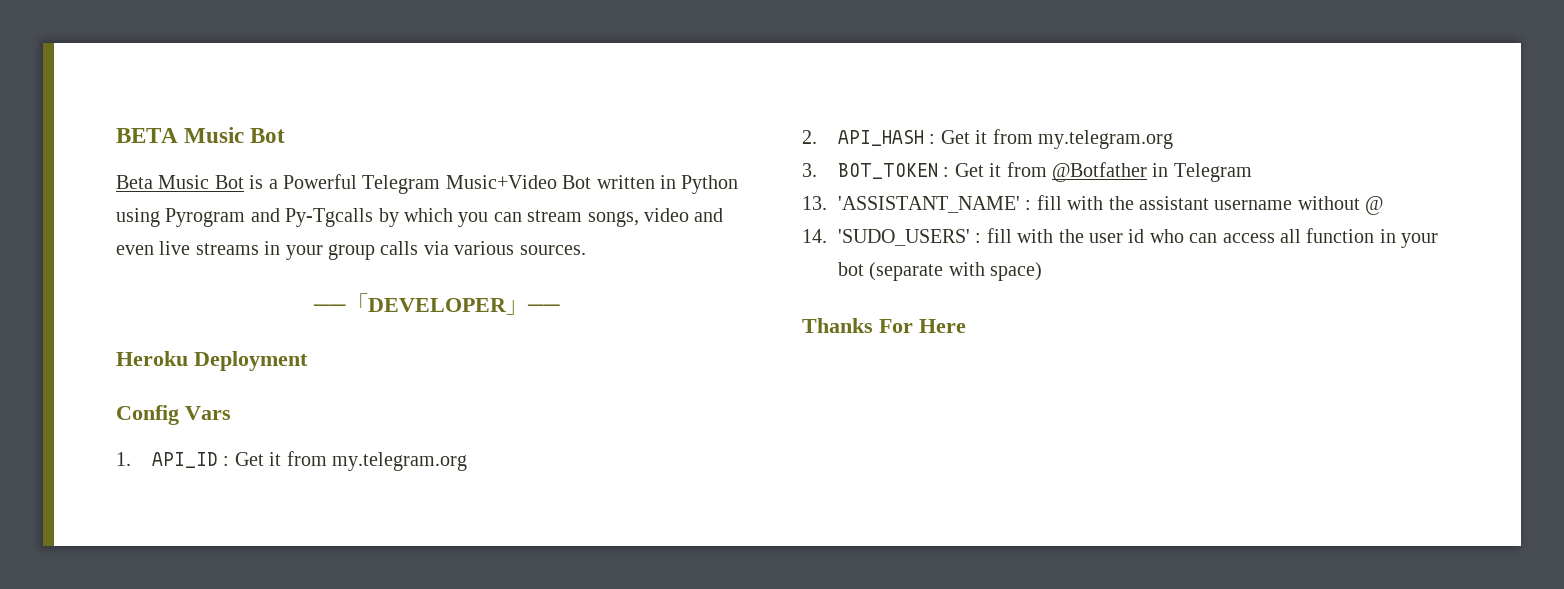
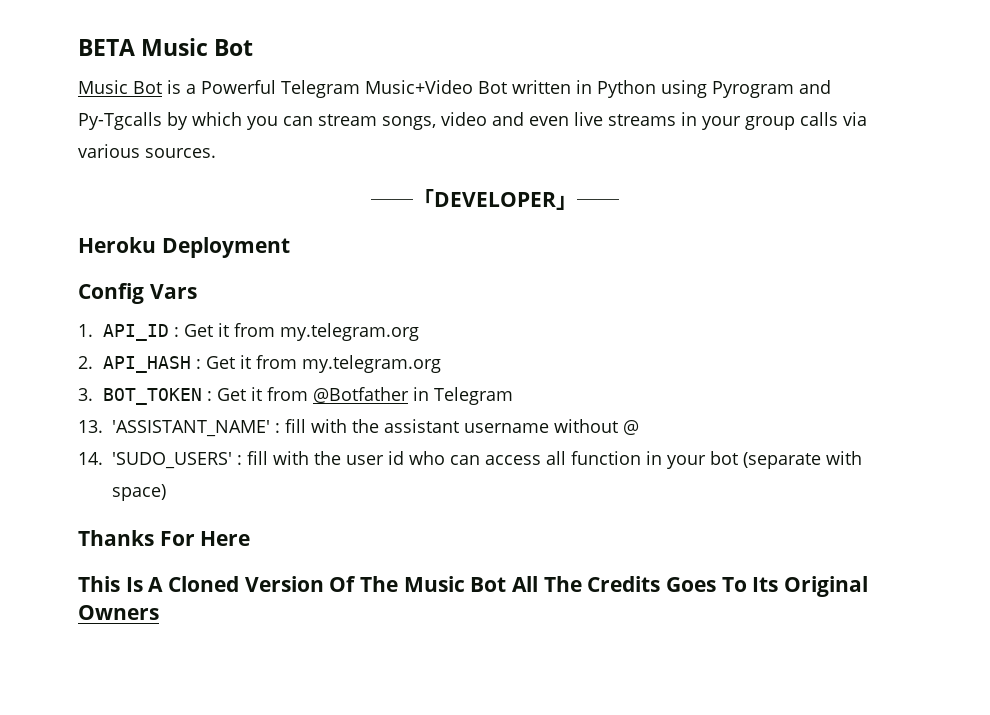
[116,175,153,189] Beta -> (254, 47) none
(966, 326) none -> [78,576,869,597] [78,605,159,620] // This Is A Cloned Version Of The Music Bot All The Credits Goes To Its Original Owners

